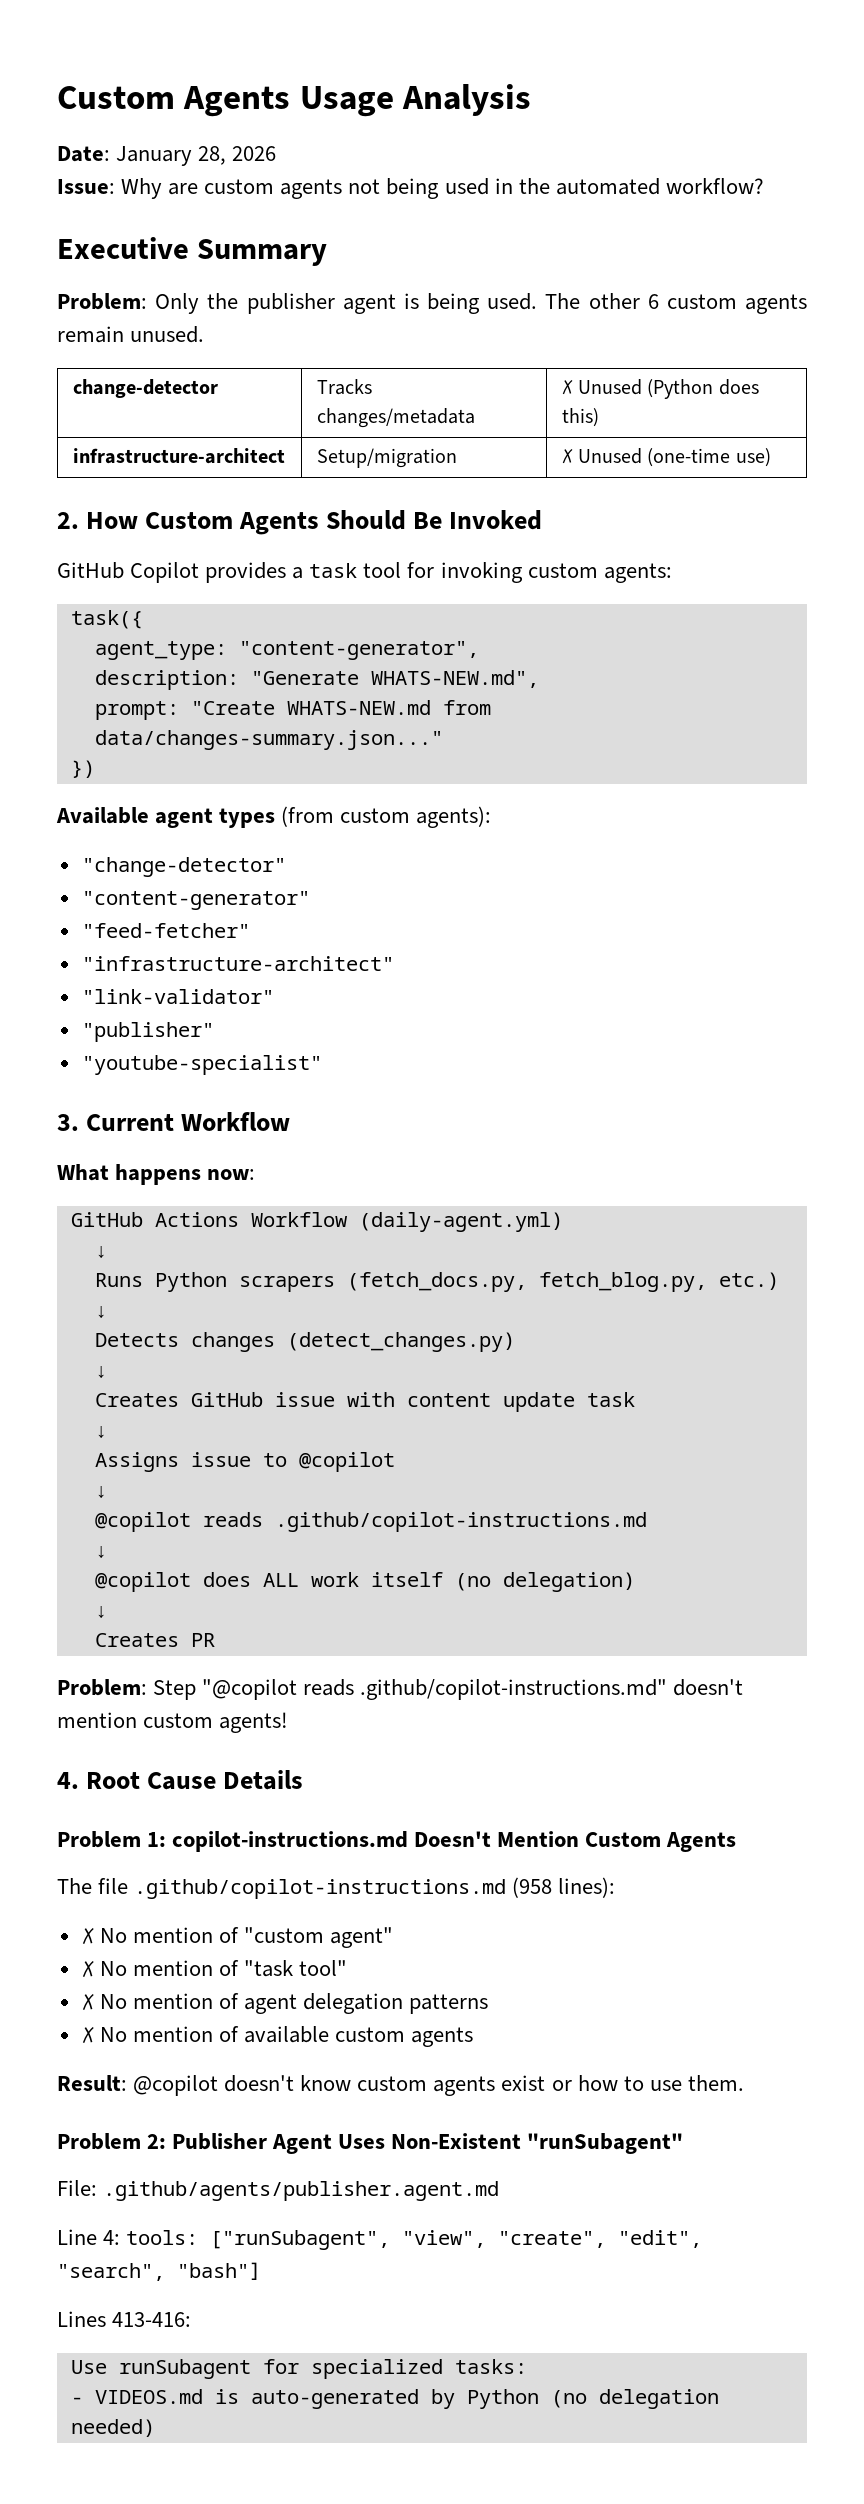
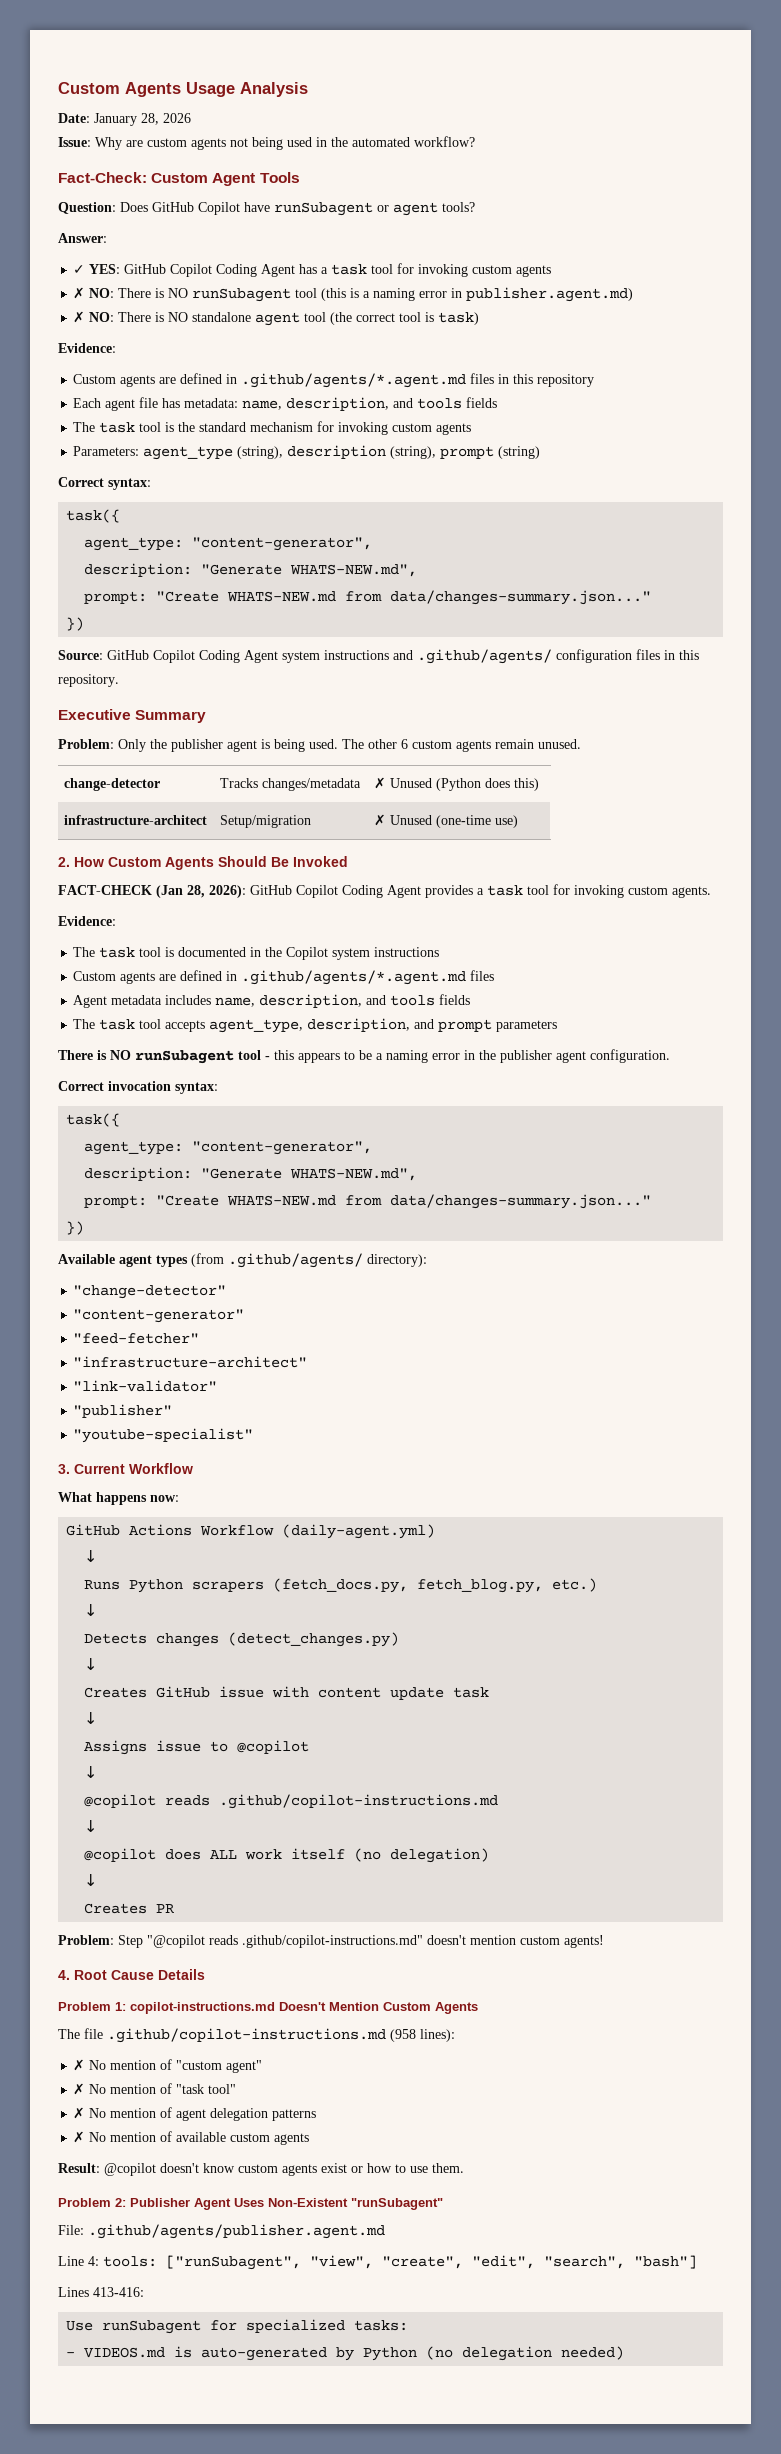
(764, 186) none -> [58,172,300,186] [58,202,475,216] [58,233,107,243] [73,263,552,277] [73,287,634,302] [73,311,480,326] [58,343,116,353] [73,373,595,388] [73,397,498,411] [73,421,472,435] [73,445,541,460] [58,477,151,490] [66,509,121,523] [84,537,373,551] [84,563,418,577] [84,590,652,605] [66,617,85,631] [58,649,699,664] [58,674,119,687] // Fact-Check: Custom Agent Tools // Question: Does GitHub Copilot have runSubagent or agent tools? // Answer: // ✓ YES: GitHub Copilot Coding Agent has a task tool for invoking custom agents // ✗ NO: There is NO runSubagent tool (this is a naming error in publisher.agent.md) // ✗ NO: There is NO standalone agent tool (the correct tool is task) // Evidence: // Custom agents are defined in .github/agents/*.agent.md files in this repository // Each agent file has metadata: name, description, and tools fields // The task tool is the standard mechanism for invoking custom agents // Parameters: agent_type (string), description (string), prompt (string) // Correct syntax: // task({ // agent_type: "content-generator", // description: "Generate WHATS-NEW.md", // prompt: "Create WHATS-NEW.md from data/changes-summary.json..." // }) // Source: GitHub Copilot Coding Agent system instructions and .github/agents/ configuration files in this repository.
[57,562,200,583] GitHub Copilot -> [58,885,421,898] FACT-CHECK (Jan 28, 2026): GitHub Copilot Coding Agent
[603,563,672,583] agents: -> [672,886,711,898] [58,916,116,926] [73,947,440,960] [73,970,495,985] [73,994,471,1008] [73,1018,558,1033] [58,1049,670,1064] [58,1081,218,1094] agents. // Evidence: // The task tool is documented in the Copilot system instructions // Custom agents are defined in .github/agents/*.agent.md files // Agent metadata includes name, description, and tools fields // The task tool accepts agent_type, description, and prompt parameters // There is NO runSubagent tool - this appears to be a naming error in the publisher agent configuration. // Correct invocation syntax:
[340,806,492,828] custom agents): -> [228,1253,427,1268] .github/agents/ directory):

